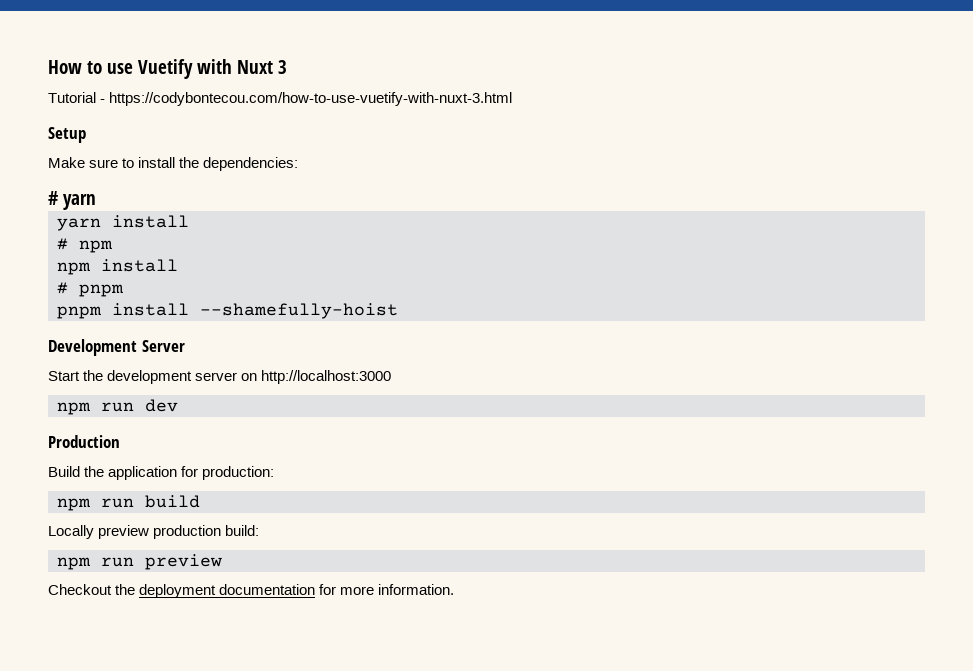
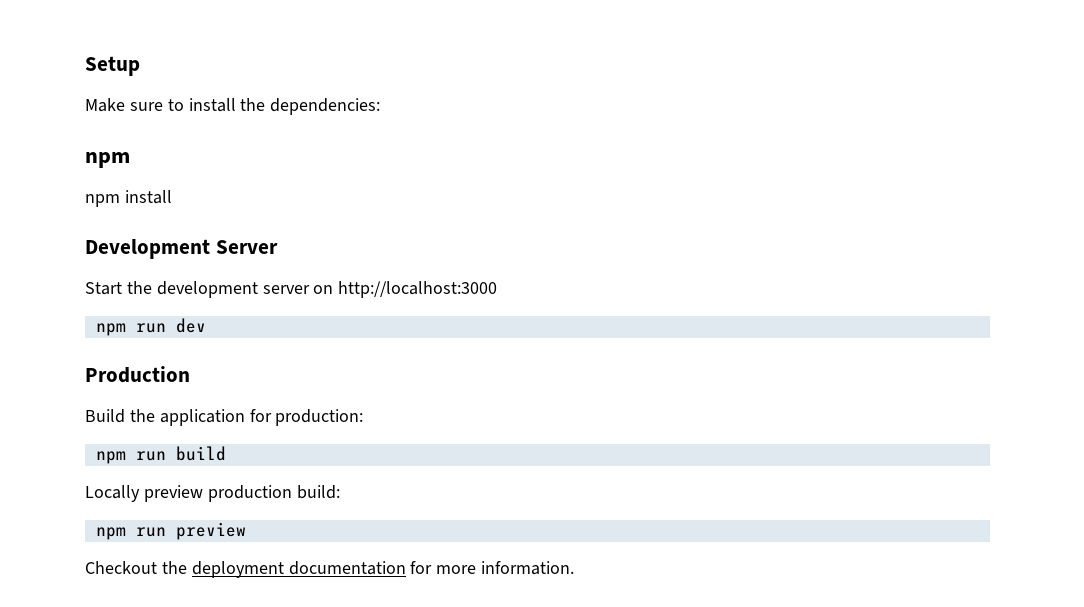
[48,59,287,79] [48,92,513,106] How to use Vuetify with Nuxt 3 // Tutorial - https://codybontecou.com/how-to-use-vuetify-with-nuxt-3.html // -> (85, 66) none
[48,191,96,210] [57,215,189,231] [57,238,113,253] [57,259,178,275] [57,282,124,297] [57,303,398,319] # yarn // yarn install // # npm // npm install // # pnpm // pnpm install --shamefully-hoist -> [85,152,130,168] [85,190,172,207] npm // npm install

